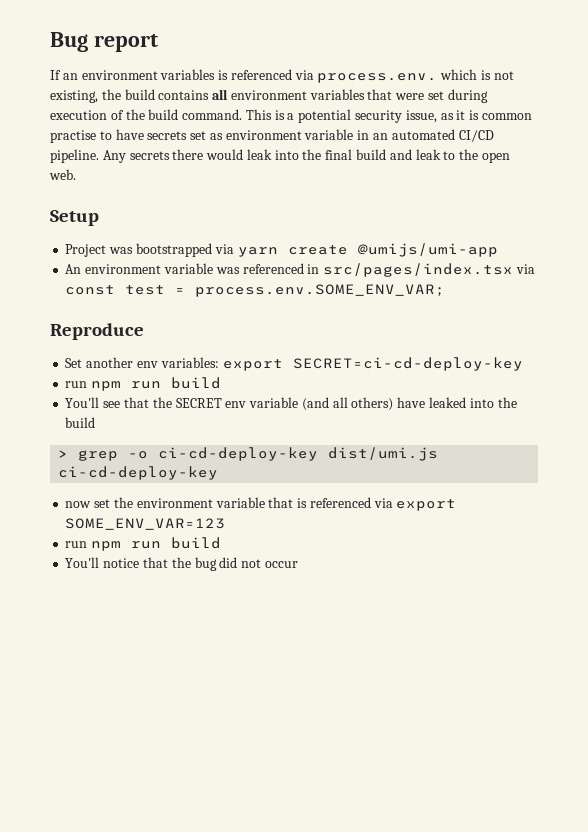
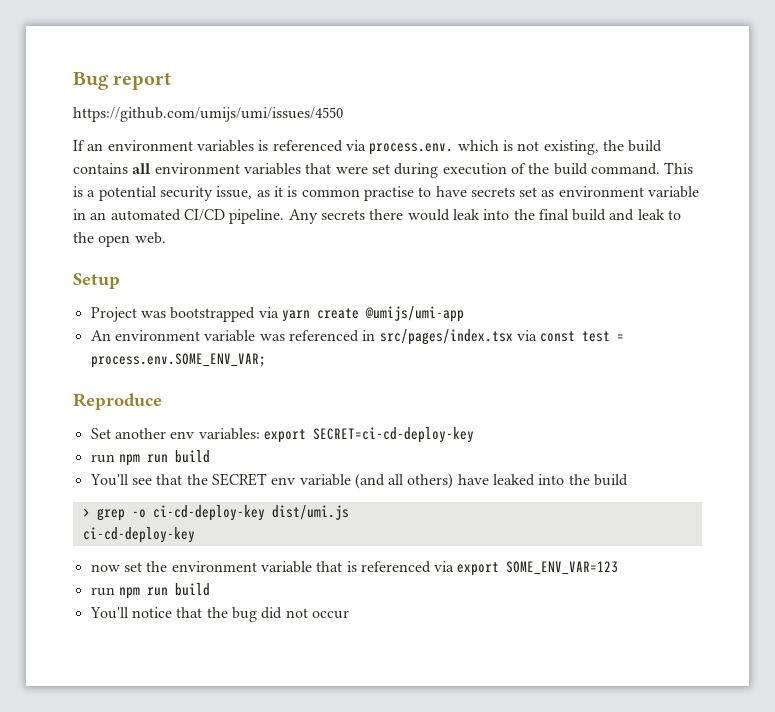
(158, 43) none -> [73,107,343,122] // https://github.com/umijs/umi/issues/4550

